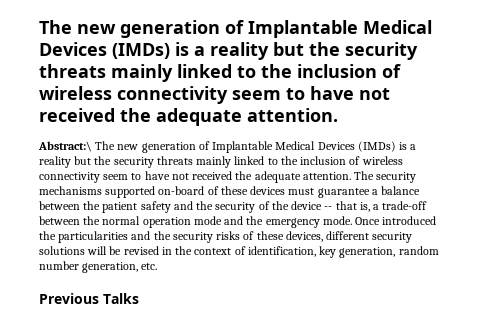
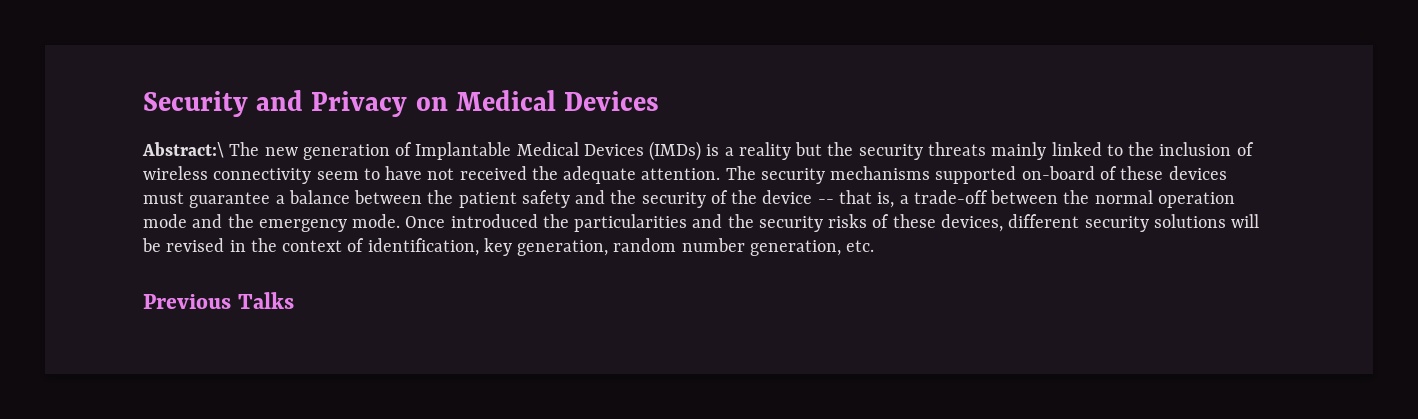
[39,20,432,38] [39,42,418,60] [39,64,401,82] [39,86,390,104] [39,108,338,126] The new generation of Implantable Medical Devices (IMDs) is a reality but the security threats mainly linked to the inclusion of wireless connectivity seem to have not received the adequate attention. -> [143,90,660,117] Security and Privacy on Medical Devices

